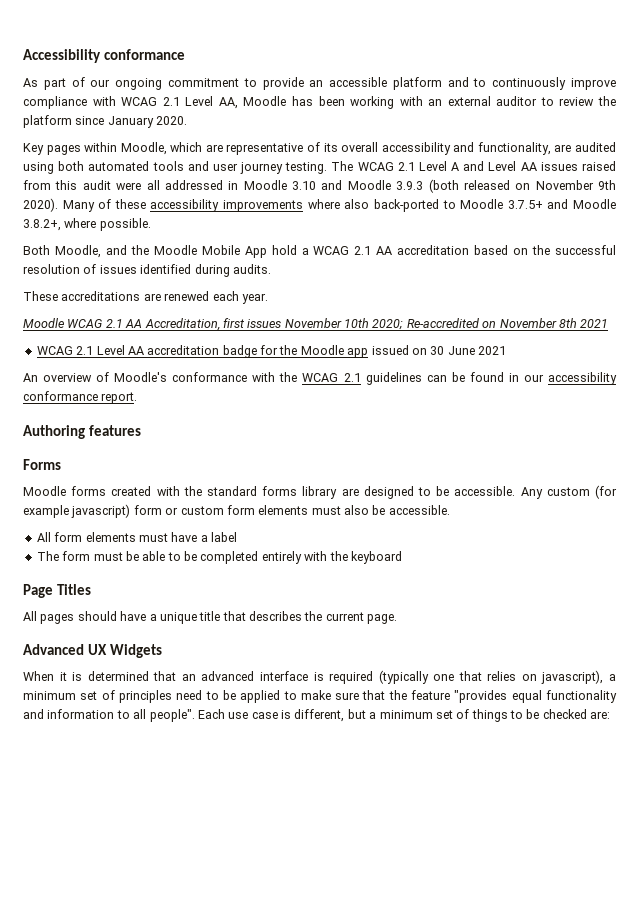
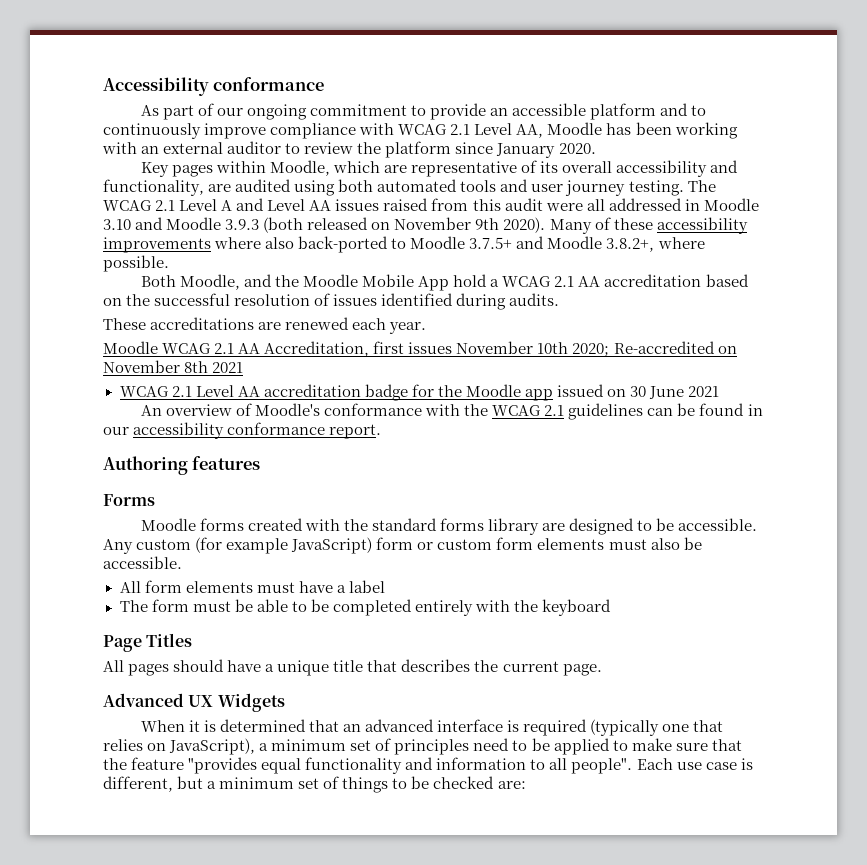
[71,504,131,518] javascript) -> [291,537,373,554] JavaScript)
[541,670,604,684] javascript), -> [169,738,256,755] JavaScript),

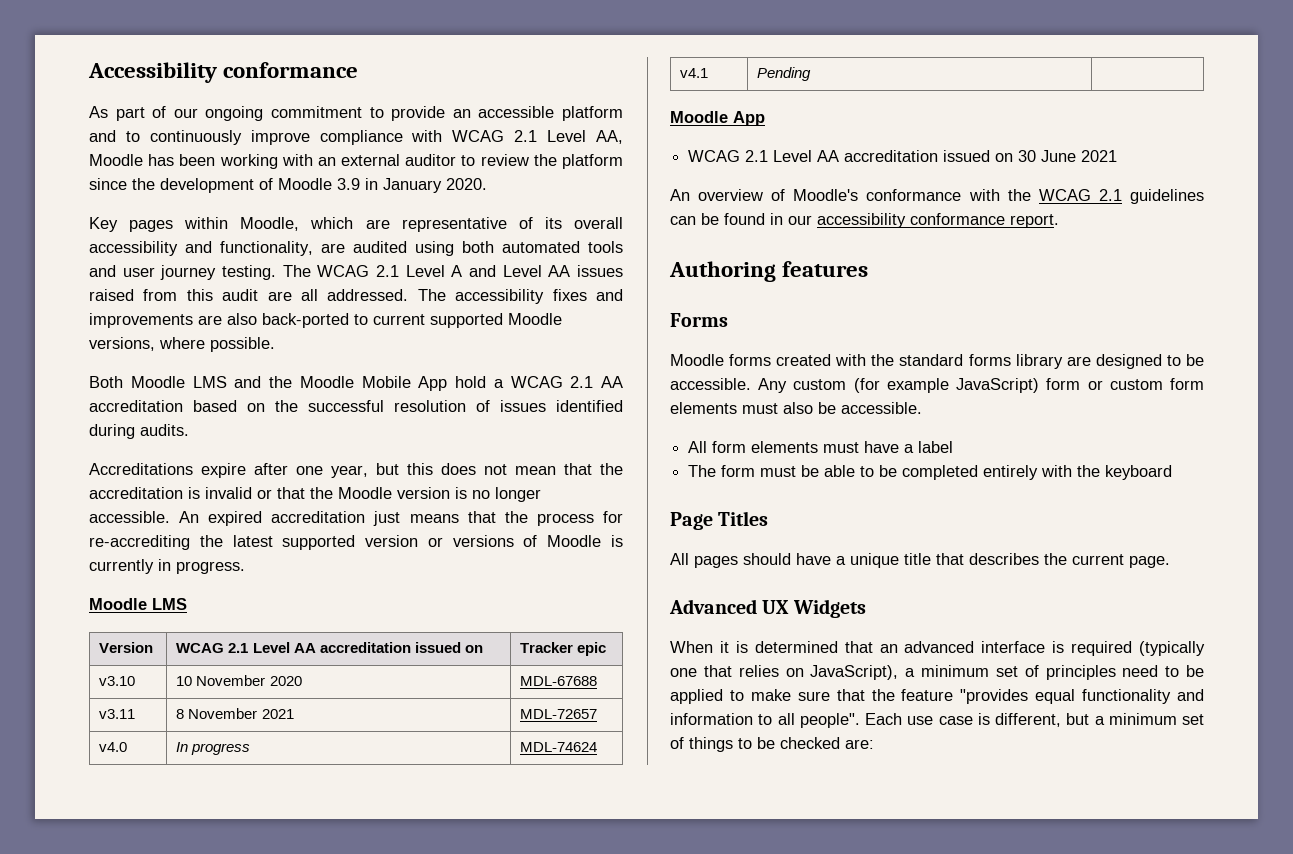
(494, 148) none -> [132,178,378,193] the development of Moodle 3.9 in
[545,198,759,211] [103,217,748,234] [103,236,655,253] were all addressed in Moodle 3.10 and Moodle 3.9.3 (both released on November 9th 2020). Many of these accessibility improvements where also back-ported to Moodle 3.7.5+ and Moodle 3.8.2+, -> [267,289,623,304] [89,313,562,328] [89,337,155,351] are all addressed. The accessibility fixes and improvements are also back-ported to current supported Moodle versions,
[179,274,240,290] Moodle, -> [130,376,227,388] Moodle LMS
[103,317,427,334] [103,341,737,357] [103,360,244,373] [119,384,553,401] These accreditations are renewed each year. // Moodle WCAG 2.1 AA Accreditation, first issues November 10th 2020; Re-accredited on November 8th 2021 // WCAG 2.1 Level AA accreditation badge for the Moodle app -> [89,463,623,478] [89,487,541,502] [89,511,623,526] [89,535,623,550] [89,559,245,574] [89,598,187,610] [99,642,154,653] [176,642,483,653] [520,642,607,656] [99,676,136,686] [176,675,302,686] [520,676,598,686] [99,709,136,719] [176,708,294,719] [520,709,598,719] [99,742,128,752] [176,742,251,755] [520,742,598,752] [680,68,709,78] [757,67,812,81] [670,111,765,126] [688,150,939,162] Accreditations expire after one year, but this does not mean that the accreditation is invalid or that the Moodle version is no longer accessible. An expired accreditation just means that the process for re-accrediting the latest supported version or versions of Moodle is currently in progress. // Moodle LMS // Version | WCAG 2.1 Level AA accreditation issued on | Tracker epic // v3.10 | 10 November 2020 | MDL-67688 // v3.11 | 8 November 2021 | MDL-72657 // v4.0 | In progress | MDL-74624 // v4.1 | Pending | // Moodle App // WCAG 2.1 Level AA accreditation

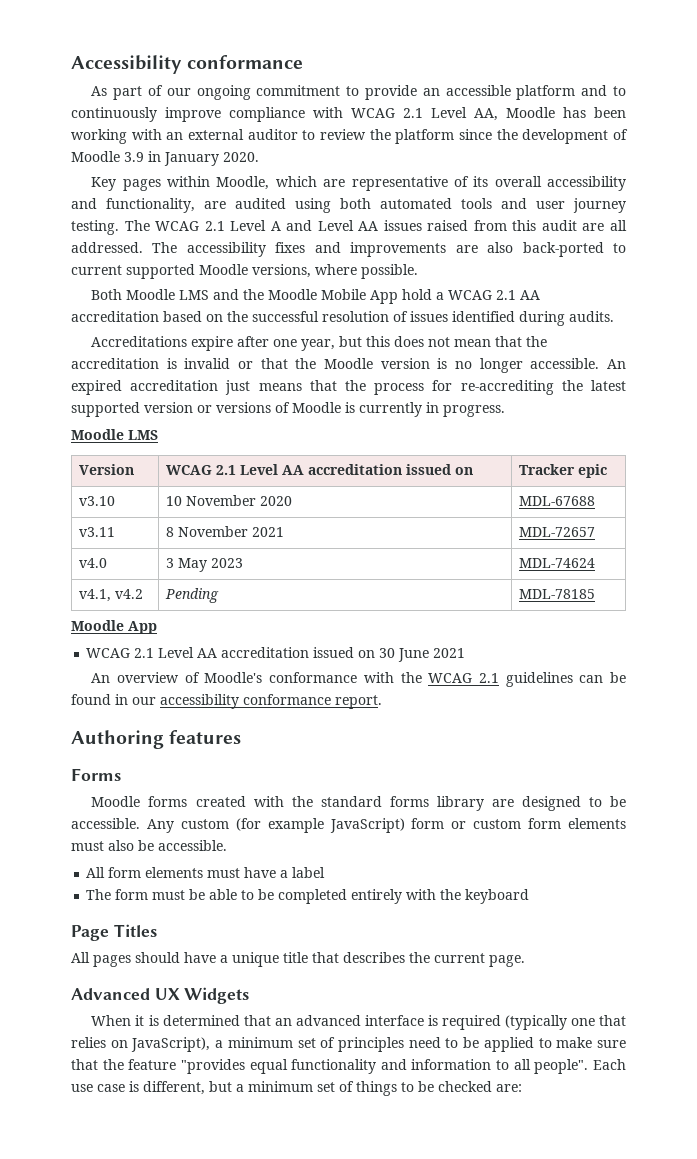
[176,742,251,755] In progress -> [165,558,243,572] 3 May 2023
[680,68,709,78] v4.1 -> [78,589,143,602] v4.1, v4.2
(812, 74) none -> [518,589,595,599] MDL-78185

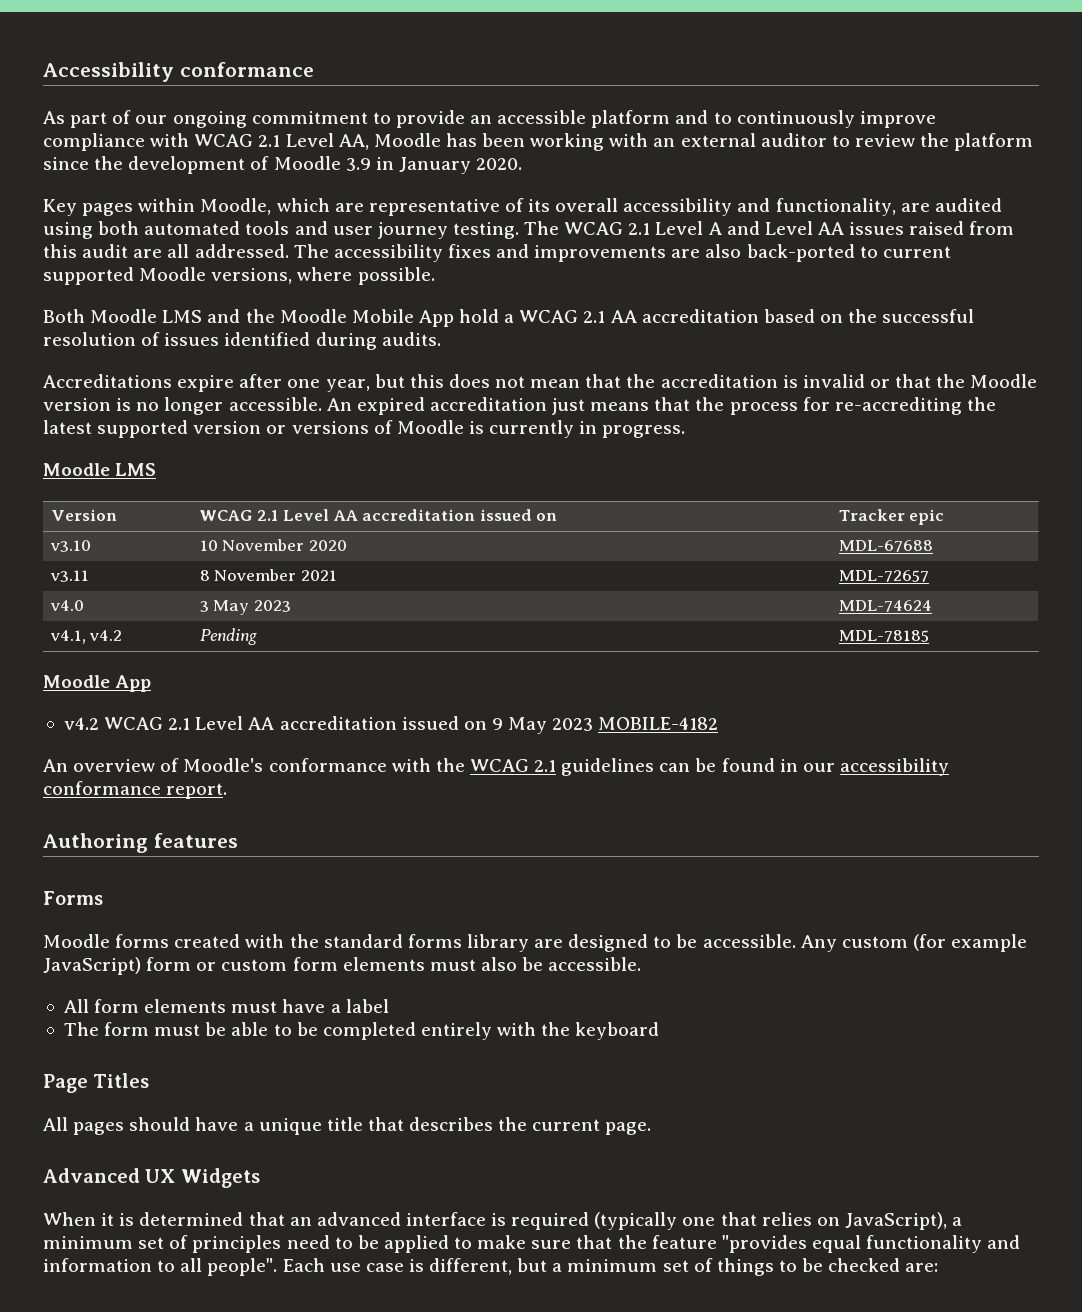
[86,647,466,662] WCAG 2.1 Level AA accreditation issued on 30 June 2021 -> [63,716,719,734] v4.2 WCAG 2.1 Level AA accreditation issued on 9 May 2023 MOBILE-4182

